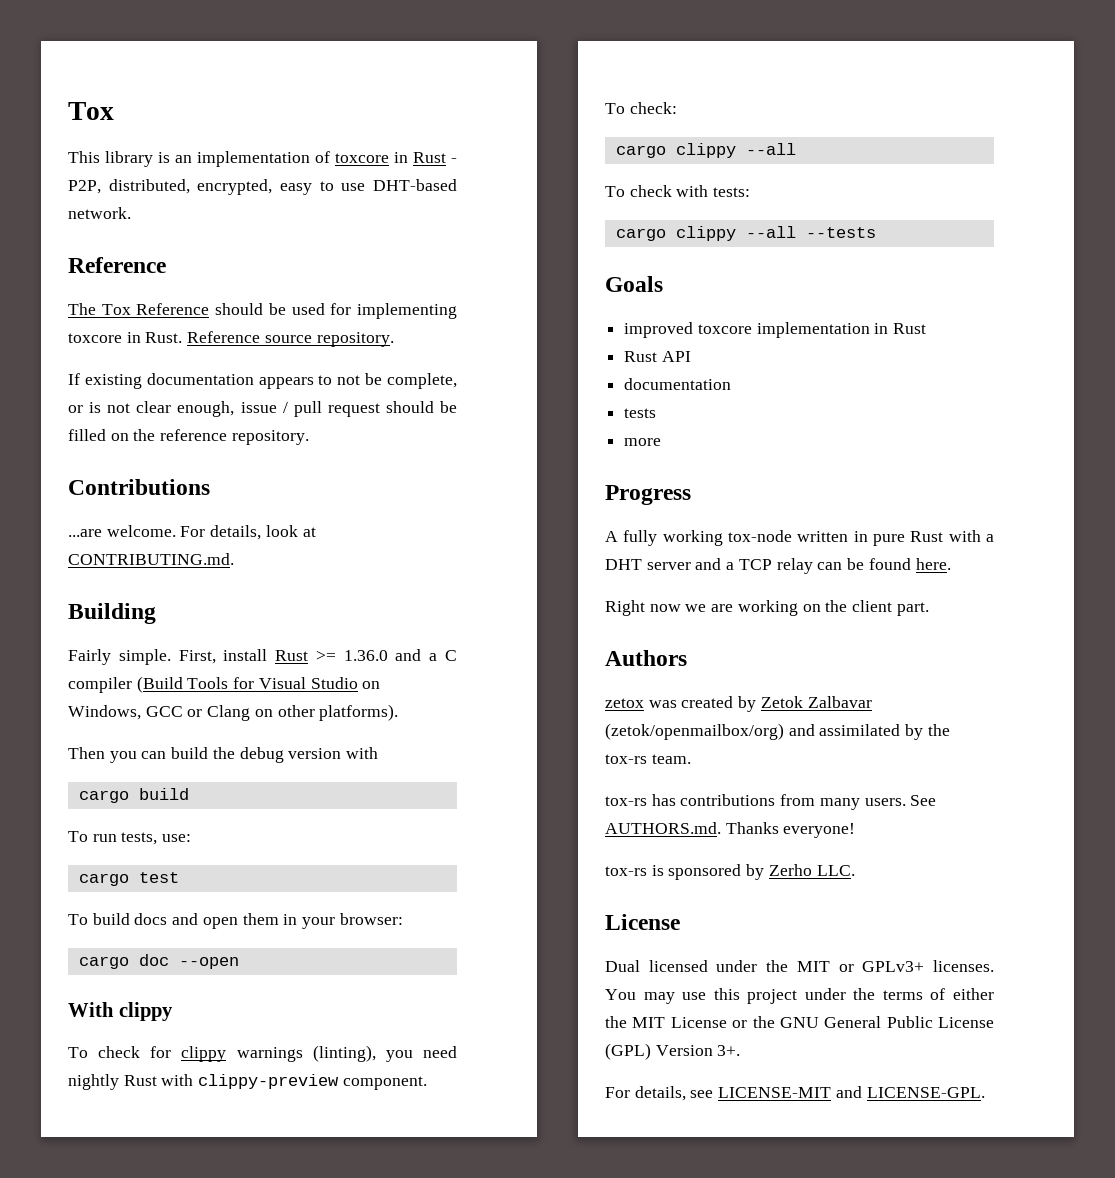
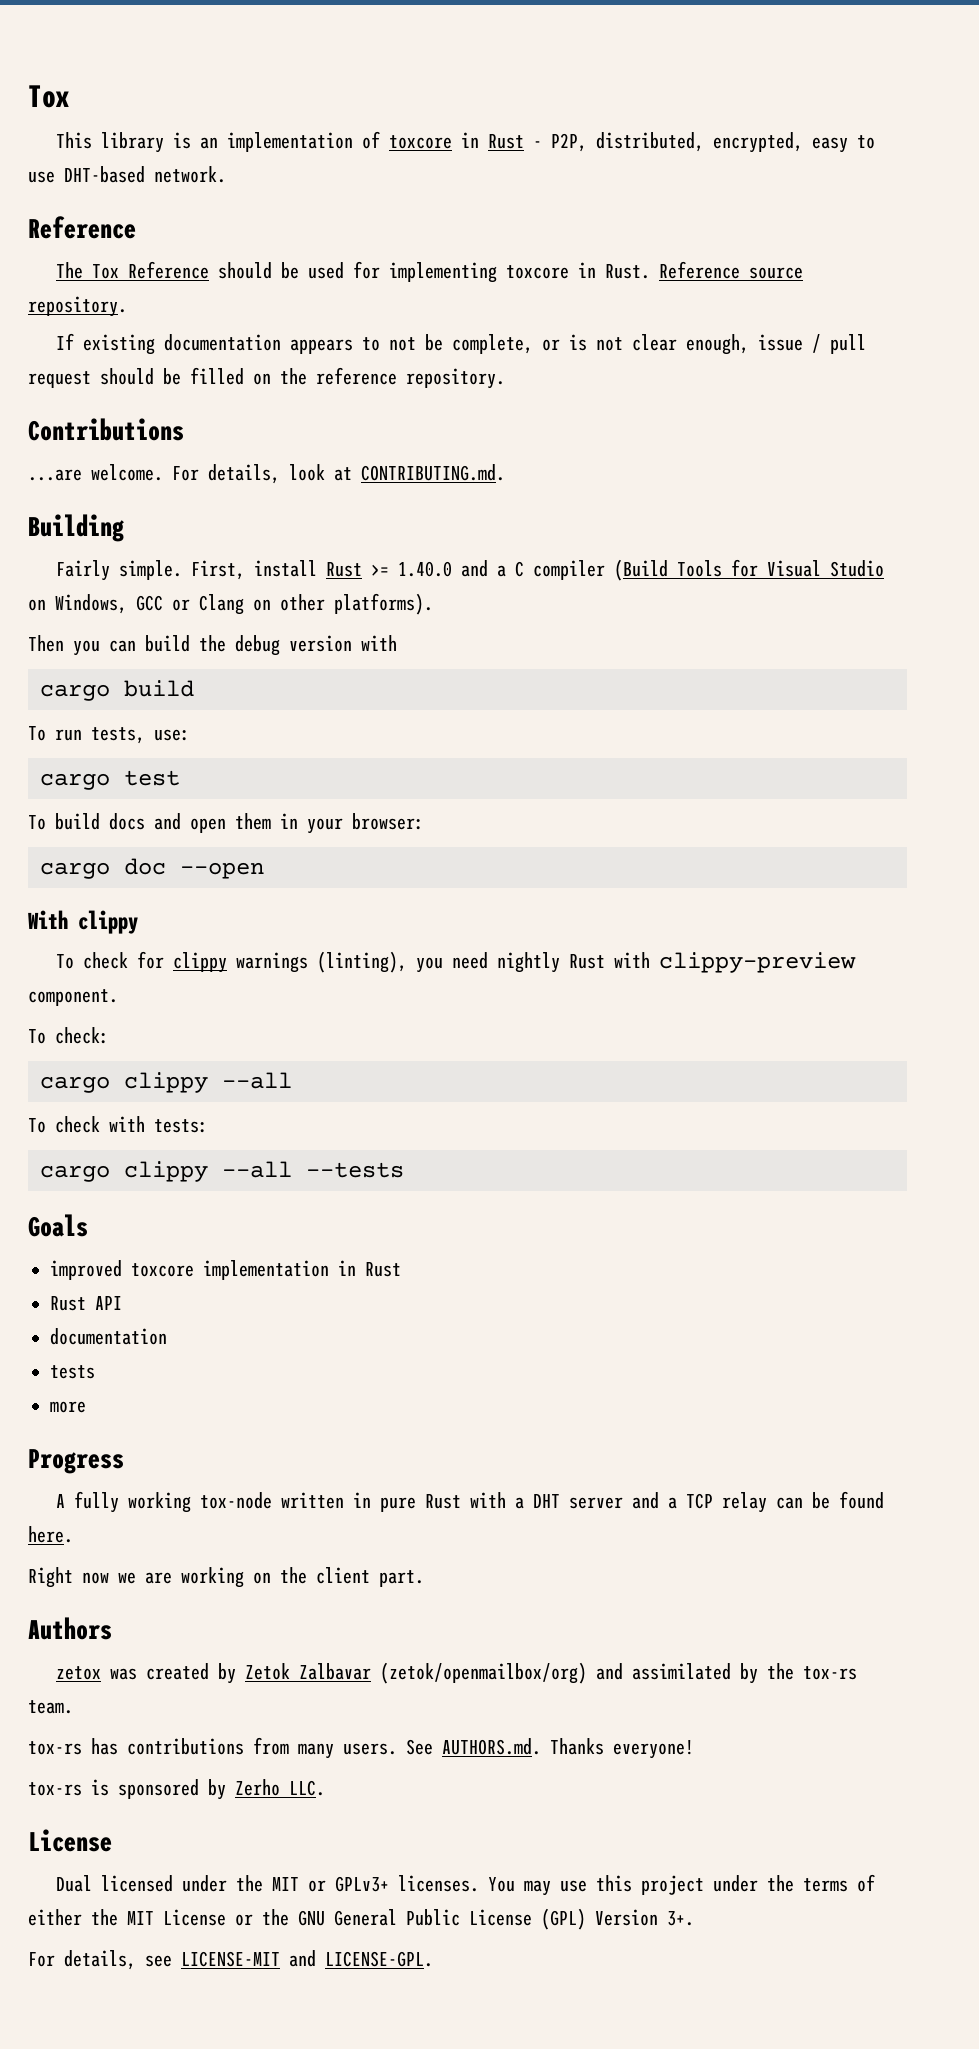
[343,650,388,661] 1.36.0 -> [398,561,453,577] 1.40.0

